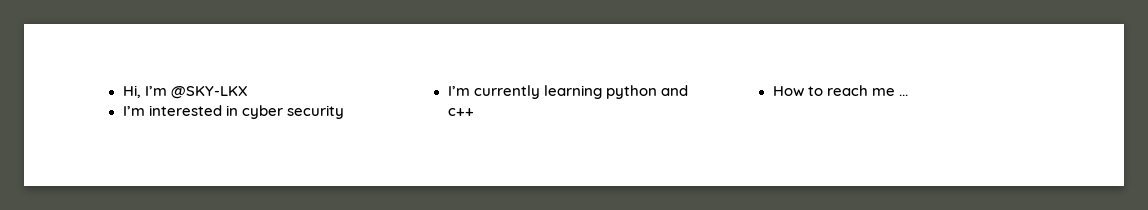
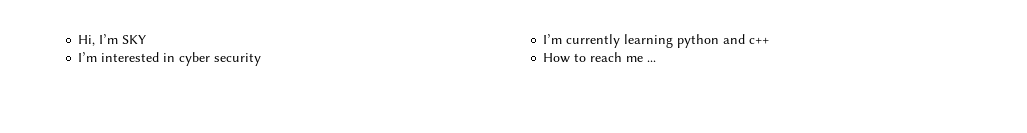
[170,86,248,99] @SKY-LKX -> [122,35,147,44] SKY

